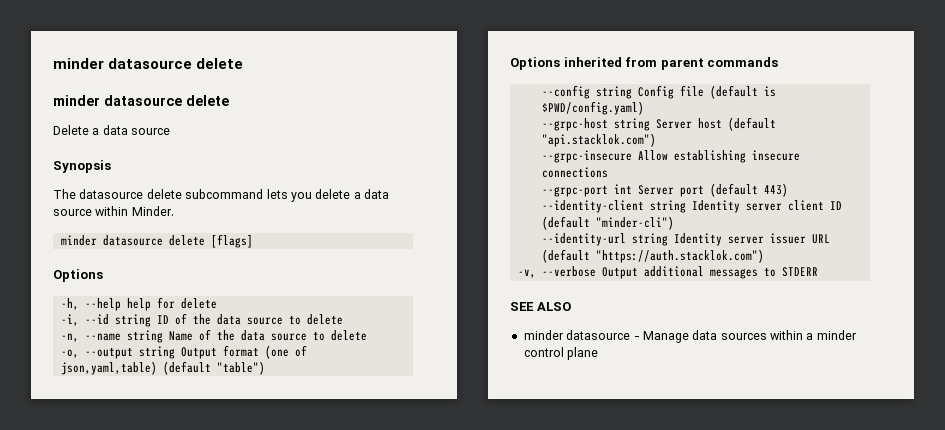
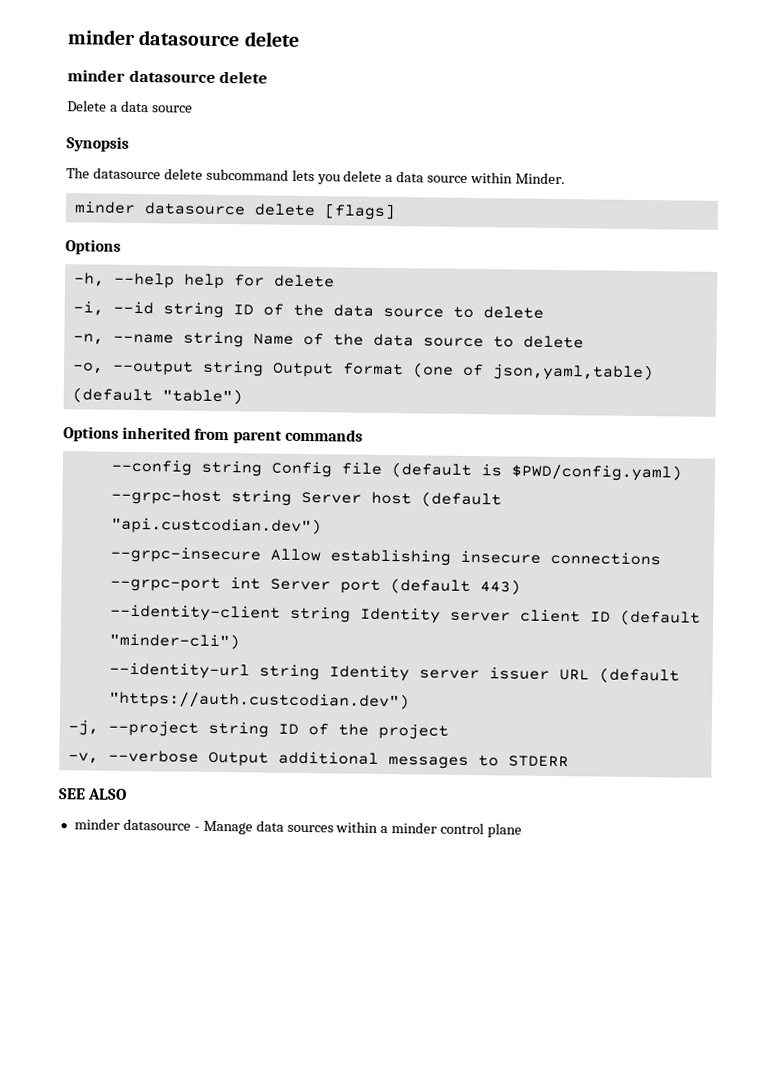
[541,133,656,147] "api.stacklok.com") -> [110,516,322,536] "api.custcodian.dev")
[595,249,764,263] "https://auth.stacklok.com") -> [108,690,410,711] [67,720,449,740] "https://auth.custcodian.dev") // -j, --project string ID of the project

